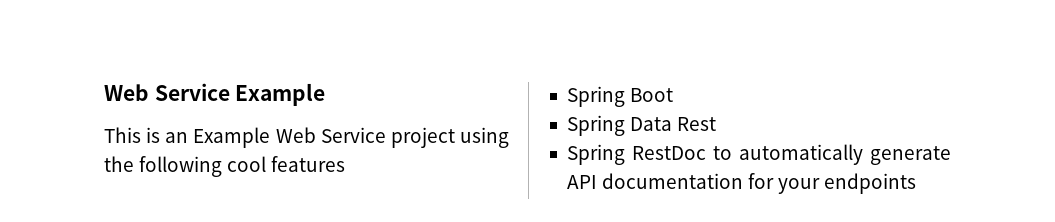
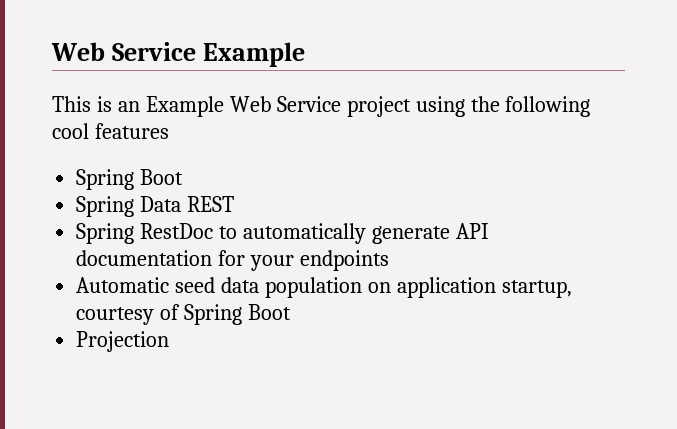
[677,117,717,131] Rest -> [187,196,235,212] REST
(917, 183) none -> [76,277,572,298] [76,304,292,325] [76,331,170,352] // Automatic seed data population on application startup, courtesy of Spring Boot // Projection

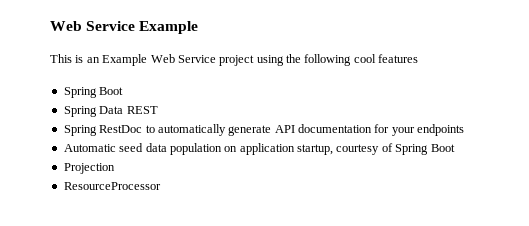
(170, 341) none -> [63,182,161,190] // ResourceProcessor

